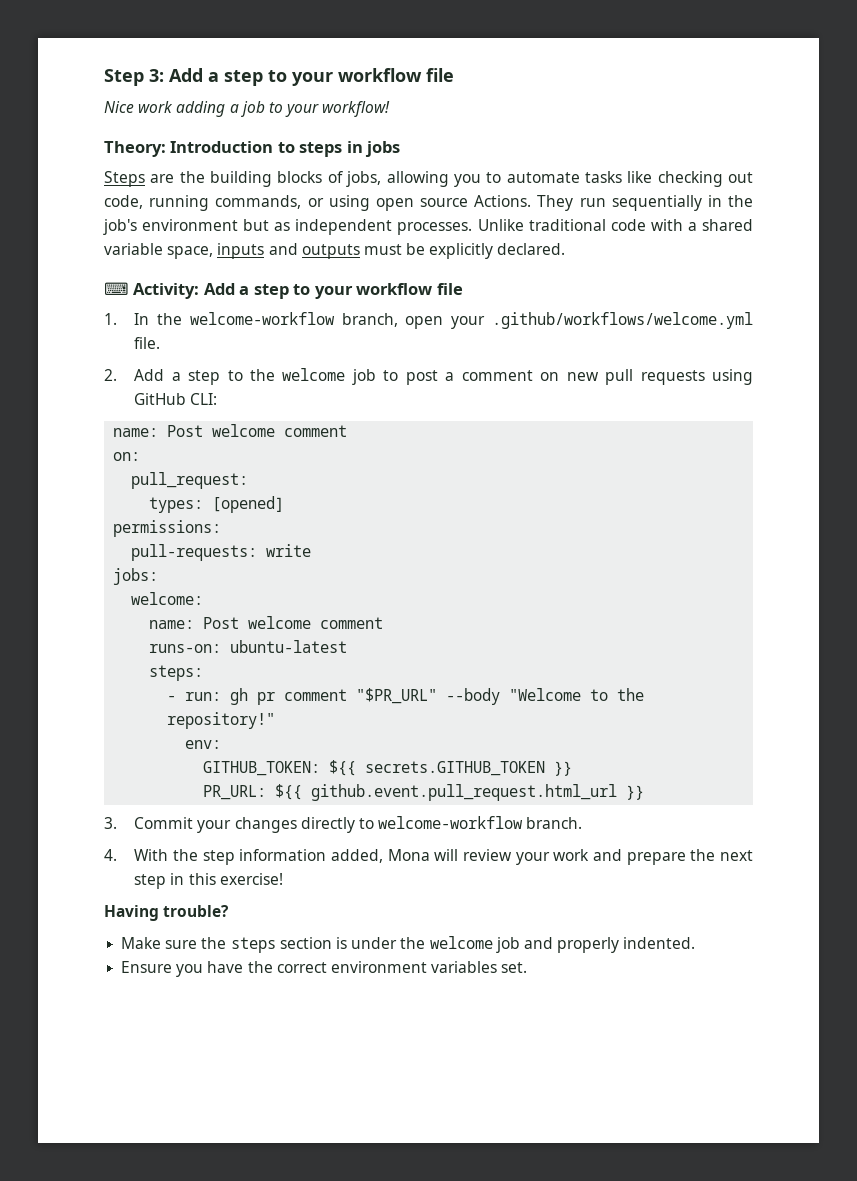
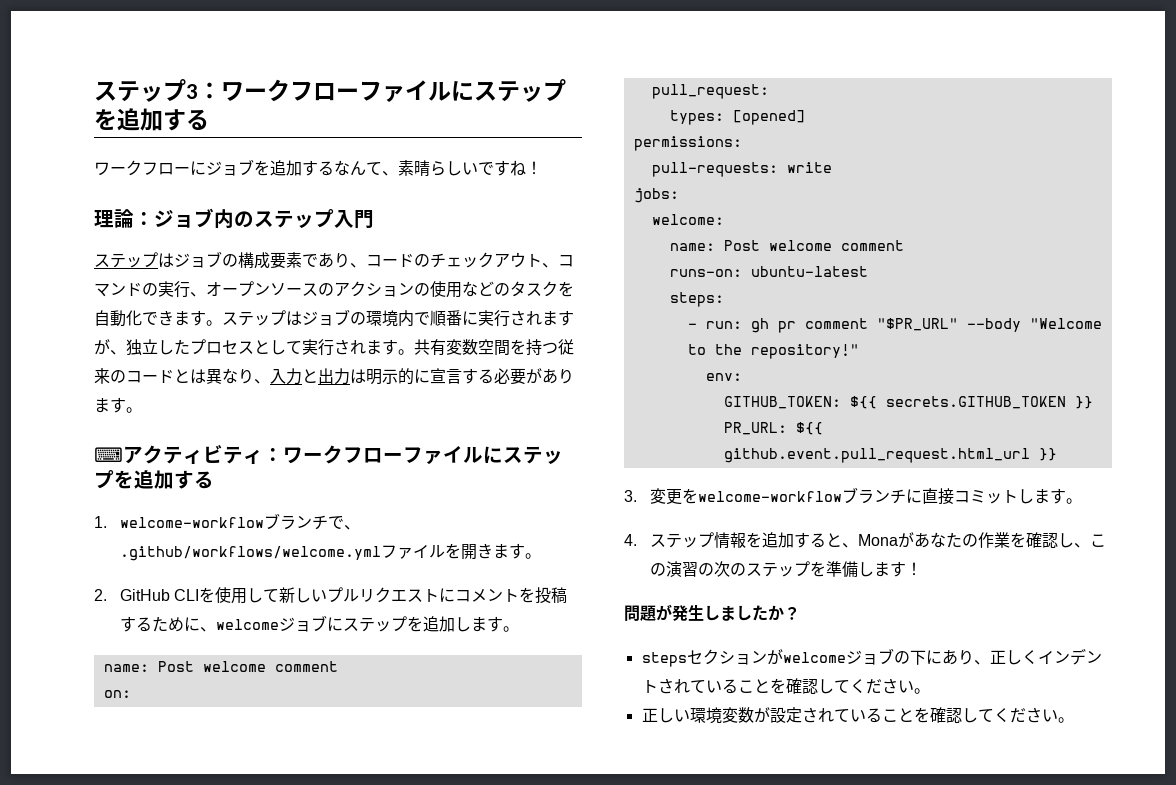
[104,68,454,86] [104,101,391,117] [104,141,401,157] [104,171,753,187] [104,195,753,211] [103,219,754,235] [104,243,566,259] [104,282,463,299] [104,312,753,329] [134,337,161,349] [104,368,753,385] [134,393,218,405] Step 3: Add a step to your workflow file // Nice work adding a job to your workflow! // Theory: Introduction to steps in jobs // Steps are the building blocks of jobs, allowing you to automate tasks like checking out code, running commands, or using open source Actions. They run sequentially in the job's environment but as independent processes. Unlike traditional code with a shared variable space, inputs and outputs must be explicitly declared. // ⌨ Activity: Add a step to your workflow file // 1. In the welcome-workflow branch, open your .github/workflows/welcome.yml file. // 2. Add a step to the welcome job to post a comment on new pull requests using GitHub CLI: -> [94,79,566,102] [94,108,209,131] [94,159,542,176] [94,208,374,229] [94,251,574,269] [94,281,574,298] [94,309,574,327] [94,339,574,356] [94,368,574,385] [94,397,142,413] [94,445,563,465] [94,470,214,489] [94,513,360,530] [119,543,541,561] [94,587,568,604] [119,615,519,632] ステップ3：ワークフローファイルにステップを追加する // ワークフローにジョブを追加するなんて、素晴らしいですね！ // 理論：ジョブ内のステップ入門 // ステップはジョブの構成要素であり、コードのチェックアウト、コマンドの実行、オープンソースのアクションの使用などのタスクを自動化できます。ステップはジョブの環境内で順番に実行されますが、独立したプロセスとして実行されます。共有変数空間を持つ従来のコードとは異なり、入力と出力は明示的に宣言する必要があります。 // ⌨アクティビティ：ワークフローファイルにステップを追加する // 1. welcome-workflowブランチで、.github/workflows/welcome.ymlファイルを開きます。 // 2. GitHub CLIを使用して新しいプルリクエストにコメントを投稿するために、welcomeジョブにステップを追加します。
[134,816,583,833] [104,849,754,865] [134,873,283,889] [104,905,230,921] [121,936,696,953] [121,961,528,977] Commit your changes directly to welcome-workflow branch. // 4. With the step information added, Mona will review your work and prepare the next step in this exercise! // Having trouble? // Make sure the steps section is under the welcome job and properly indented. // Ensure you have the correct environment variables set. -> [649,487,1082,505] [624,532,1106,549] [649,561,922,577] [624,604,800,622] [641,648,1102,667] [641,678,930,694] [641,707,1074,724] 変更をwelcome-workflowブランチに直接コミットします。 // 4.ステップ情報を追加すると、Monaがあなたの作業を確認し、この演習の次のステップを準備します！ // 問題が発生しましたか？ // stepsセクションがwelcomeジョブの下にあり、正しくインデントされていることを確認してください。 // 正しい環境変数が設定されていることを確認してください。

